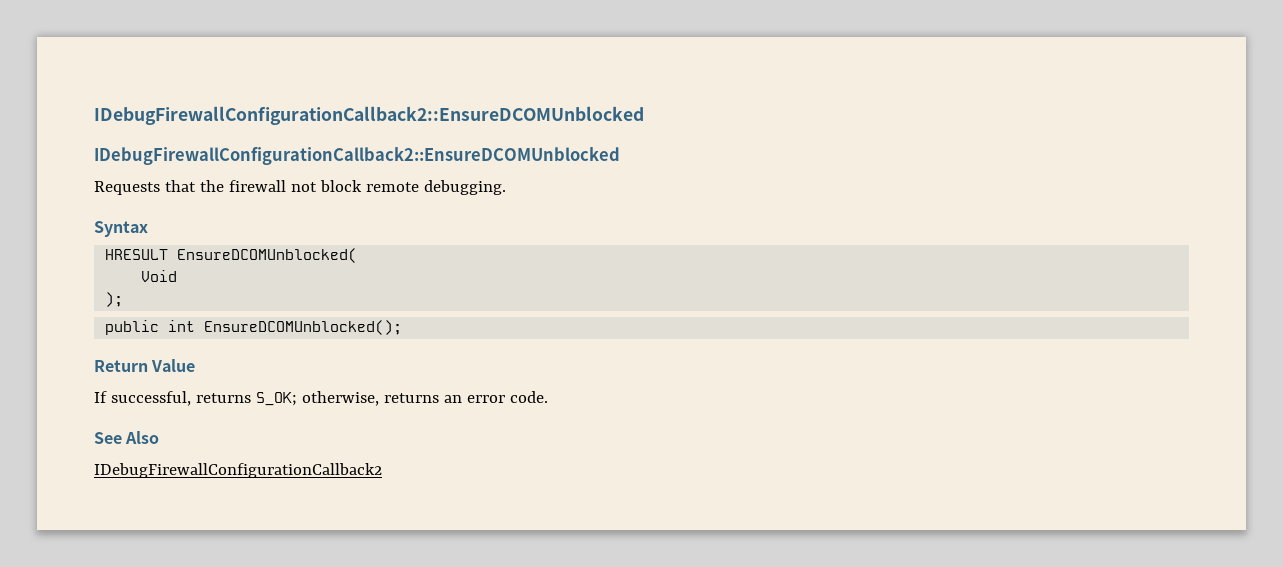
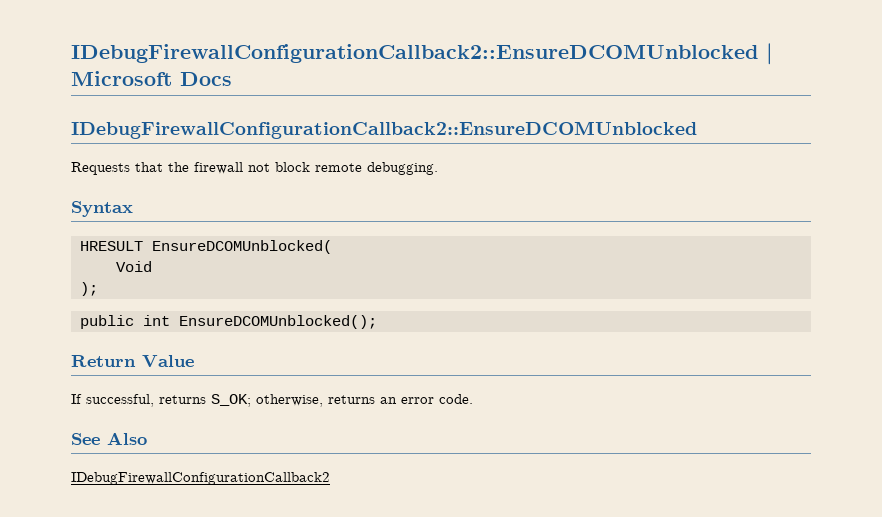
[94,106,644,125] IDebugFirewallConfigurationCallback2::EnsureDCOMUnblocked -> [71,43,773,65] [71,71,232,86] IDebugFirewallConfigurationCallback2::EnsureDCOMUnblocked | Microsoft Docs

